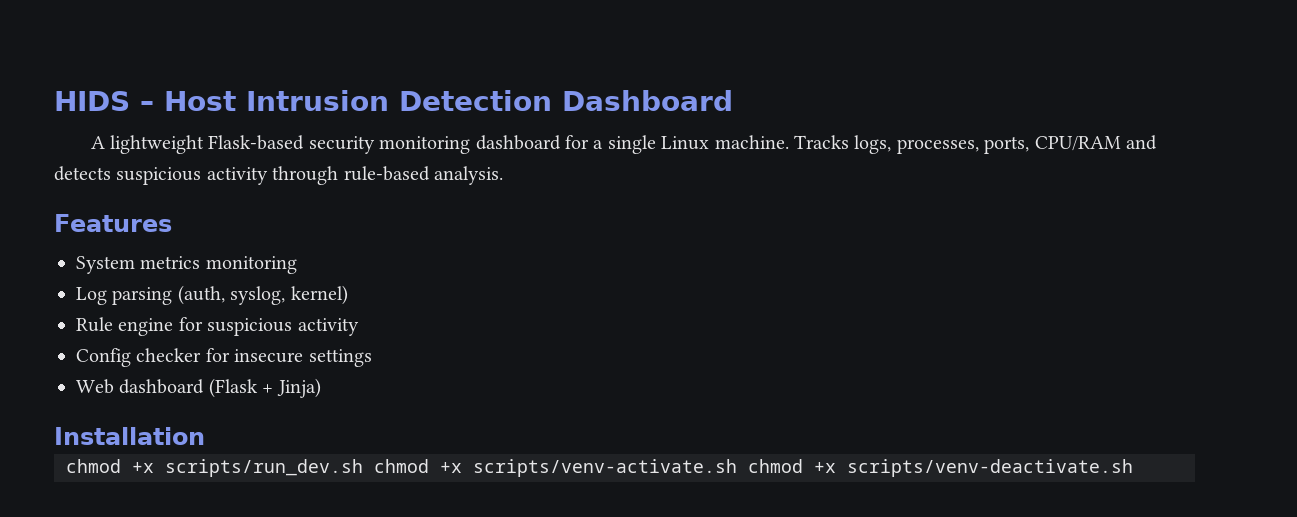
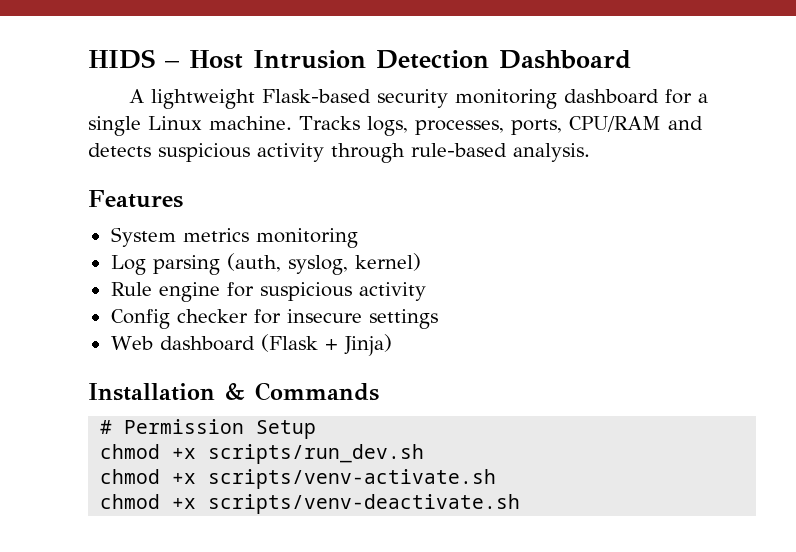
(205, 436) none -> [225,382,379,401] [100,419,317,439] & Commands // # Permission Setup
(363, 468) none -> (425, 454) //
(737, 468) none -> (497, 479) //

